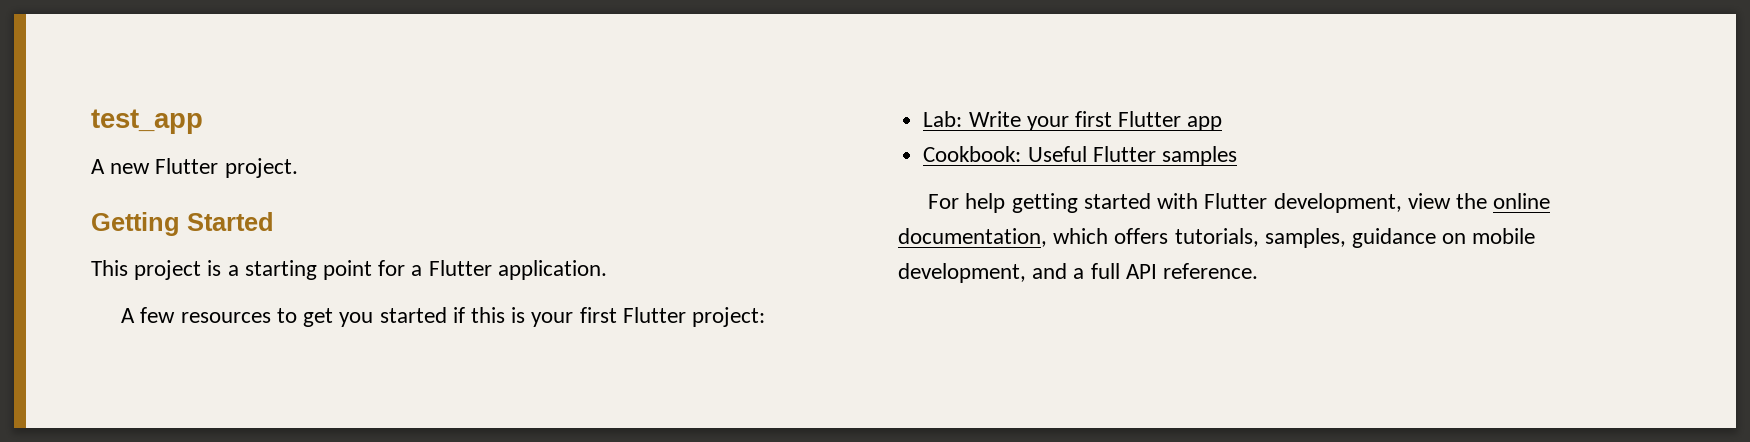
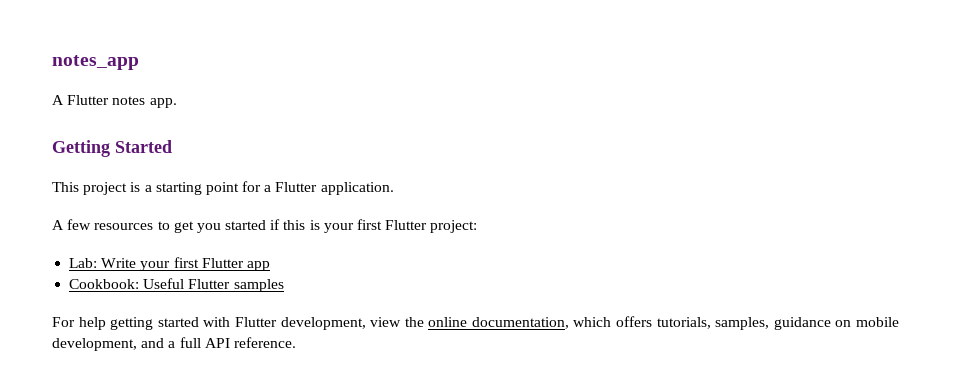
[91,109,203,134] [91,158,298,178] test_app // A new Flutter project. -> [52,55,139,70] [52,95,177,108] notes_app // A Flutter notes app.

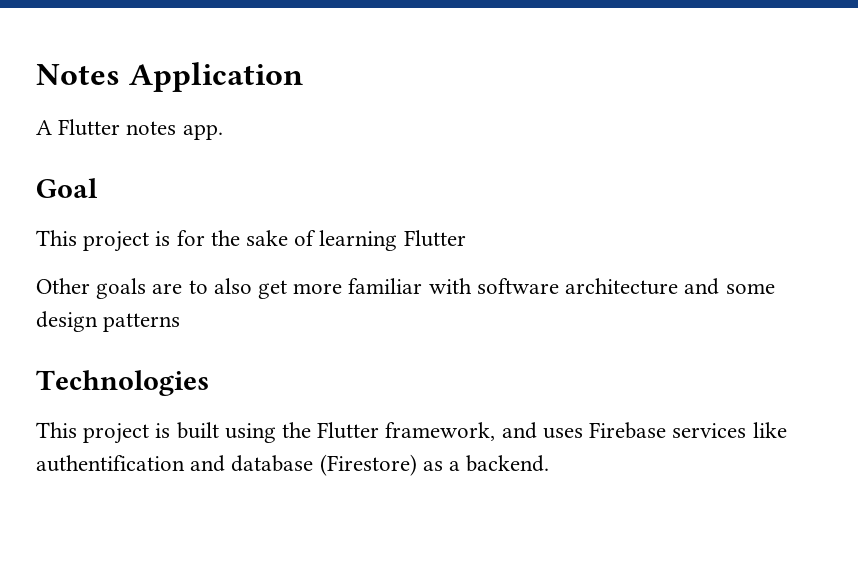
[52,55,139,70] notes_app -> [36,62,303,92] Notes Application
[52,140,172,157] [52,181,394,195] [52,219,478,233] [69,257,270,271] [69,278,284,292] [52,316,900,330] [52,337,296,351] Getting Started // This project is a starting point for a Flutter application. // A few resources to get you started if this is your first Flutter project: // Lab: Write your first Flutter app // Cookbook: Useful Flutter samples // For help getting started with Flutter development, view the online documentation, which offers tutorials, samples, guidance on mobile development, and a full API reference. -> [36,178,98,198] [36,230,466,252] [36,278,775,299] [36,311,181,332] [36,370,209,396] [36,422,787,444] [36,454,550,476] Goal // This project is for the sake of learning Flutter // Other goals are to also get more familiar with software architecture and some design patterns // Technologies // This project is built using the Flutter framework, and uses Firebase services like authentification and database (Firestore) as a backend.

